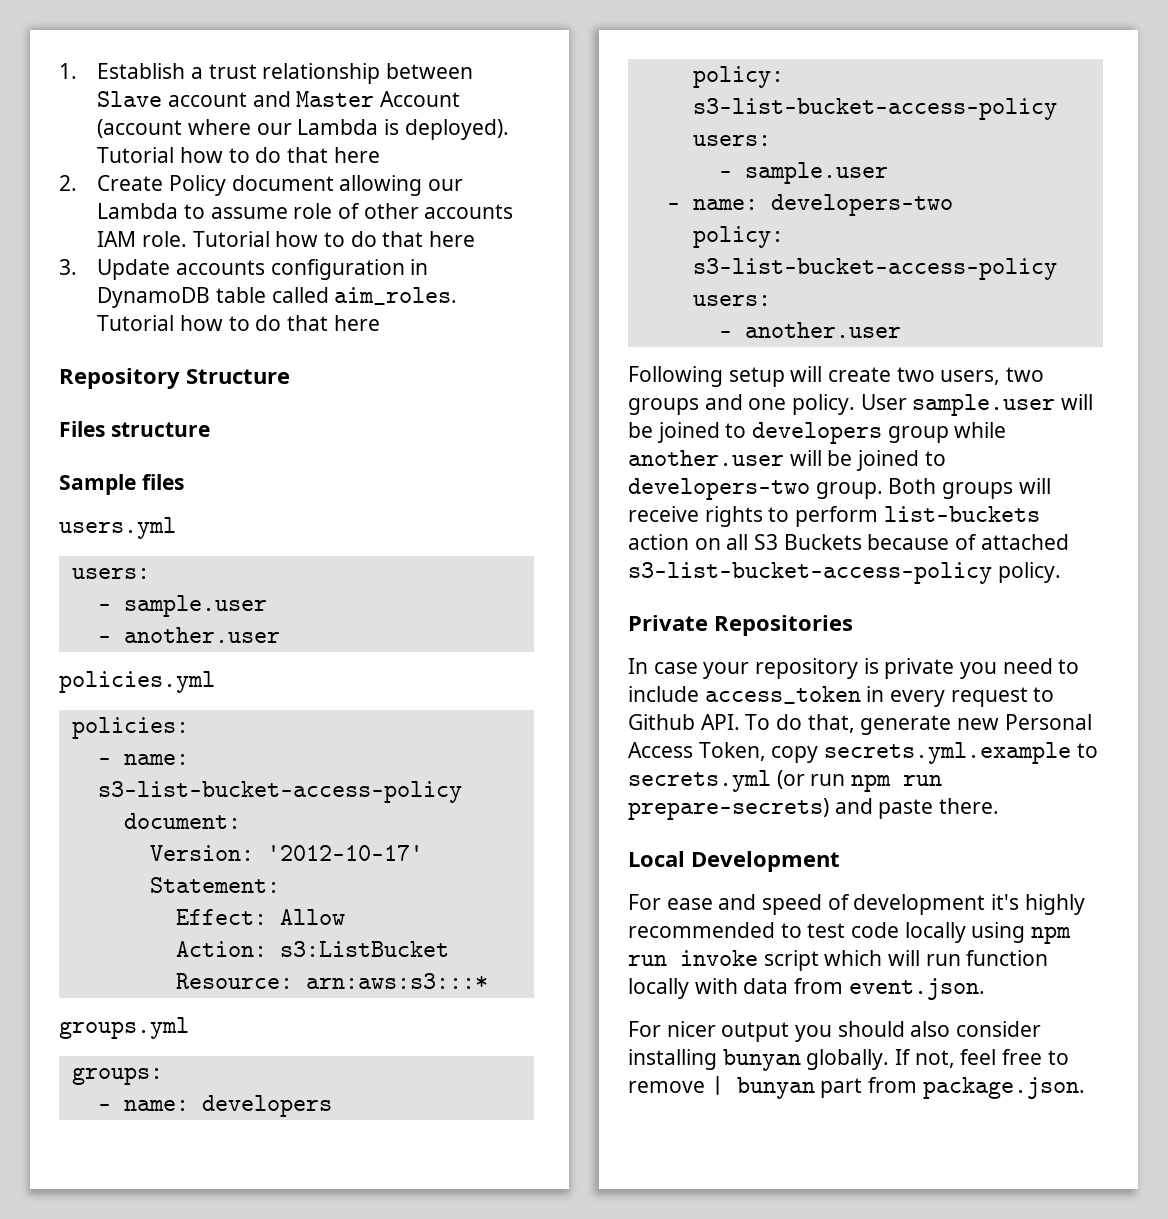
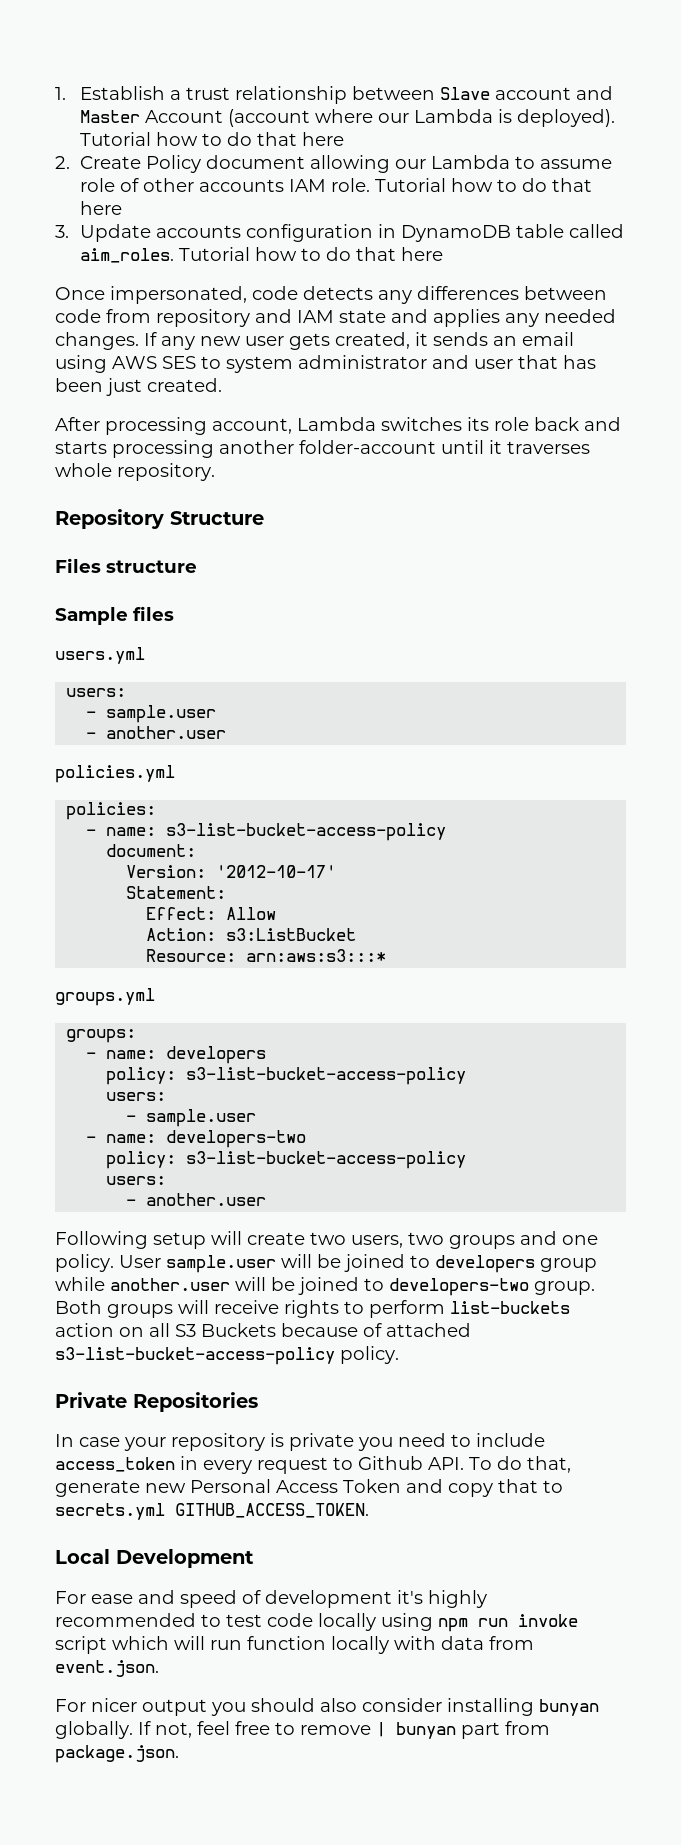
(380, 323) none -> [55,286,607,304] [55,309,616,327] [55,332,574,350] [55,355,596,373] [55,378,222,396] [55,417,621,435] [55,440,590,458] [55,463,215,481] // Once impersonated, code detects any differences between code from repository and IAM state and applies any needed changes. If any new user gets created, it sends an email using AWS SES to system administrator and user that has been just created. // After processing account, Lambda switches its role back and starts processing another folder-account until it traverses whole repository.
[698,742,1098,764] [628,770,943,792] [628,798,1000,820] Token, copy secrets.yml.example to secrets.yml (or run npm run prepare-secrets) and paste there. -> [343,1479,563,1497] [55,1503,369,1520] Token and copy that to secrets.yml GITHUB_ACCESS_TOKEN.

